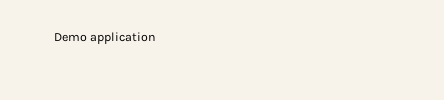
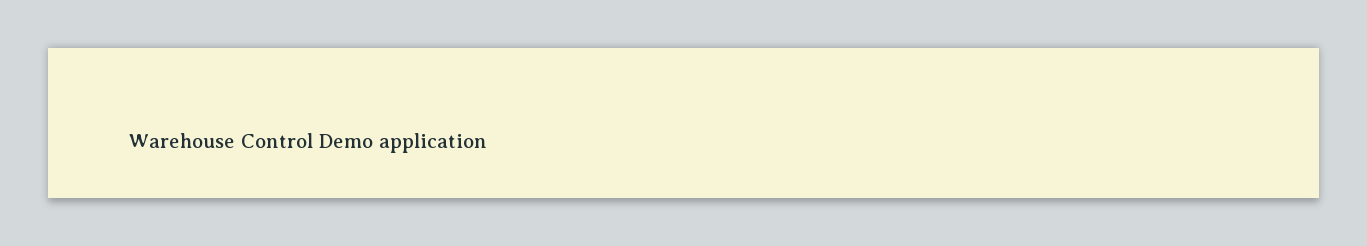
(54, 37) none -> [129,133,313,148] Warehouse Control

